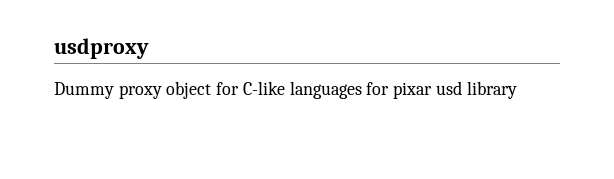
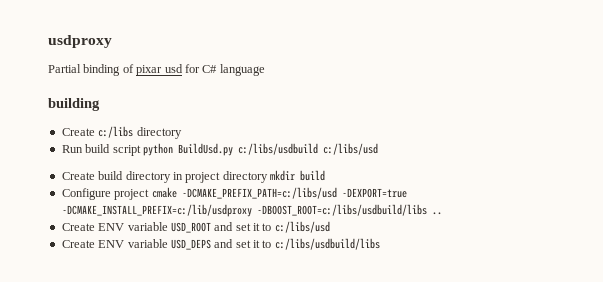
[54,81,517,99] Dummy proxy object for C-like languages for pixar usd library -> [48,64,265,76] [48,98,100,111] [61,126,182,139] [61,143,378,156] [61,170,325,183] [61,187,407,200] [61,204,442,217] [61,221,330,233] [61,238,380,250] Partial binding of pixar usd for C# language // building // Create c:/libs directory // Run build script python BuildUsd.py c:/libs/usdbuild c:/libs/usd // Create build directory in project directory mkdir build // Configure project cmake -DCMAKE_PREFIX_PATH=c:/libs/usd -DEXPORT=true -DCMAKE_INSTALL_PREFIX=c:/lib/usdproxy -DBOOST_ROOT=c:/libs/usdbuild/libs .. // Create ENV variable USD_ROOT and set it to c:/libs/usd // Create ENV variable USD_DEPS and set it to c:/libs/usdbuild/libs

